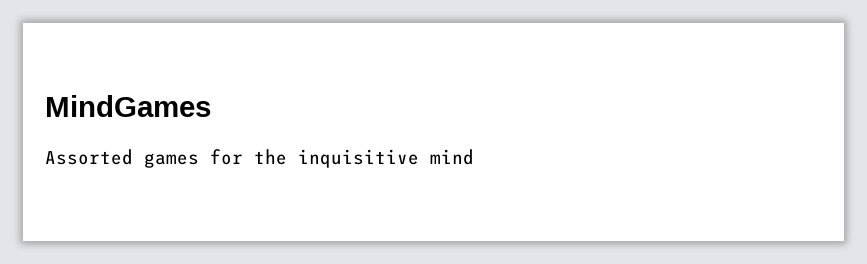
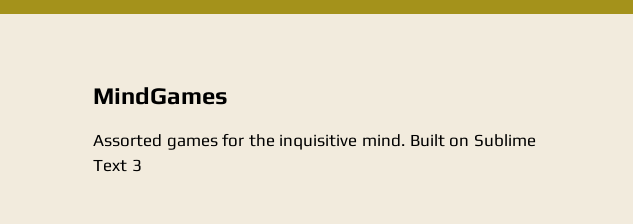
[430,149,474,165] mind -> [361,134,536,147] [93,159,142,172] mind. Built on Sublime Text 3

